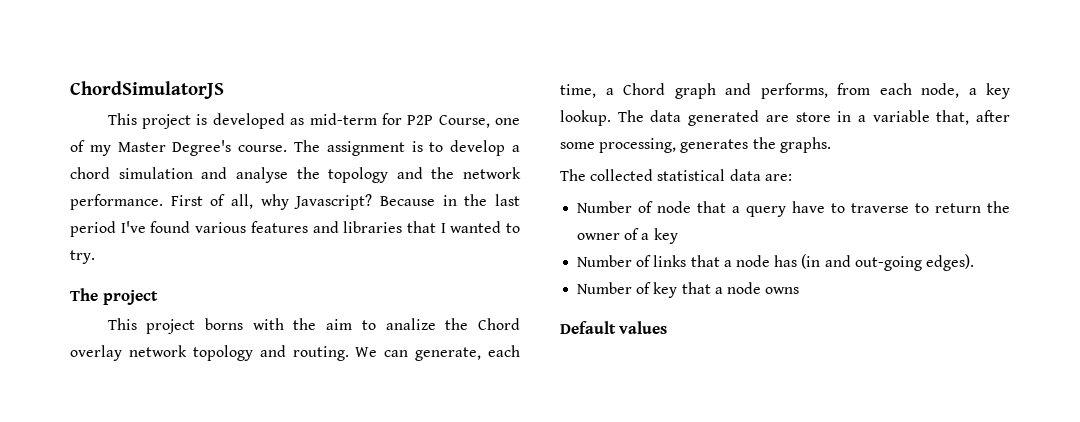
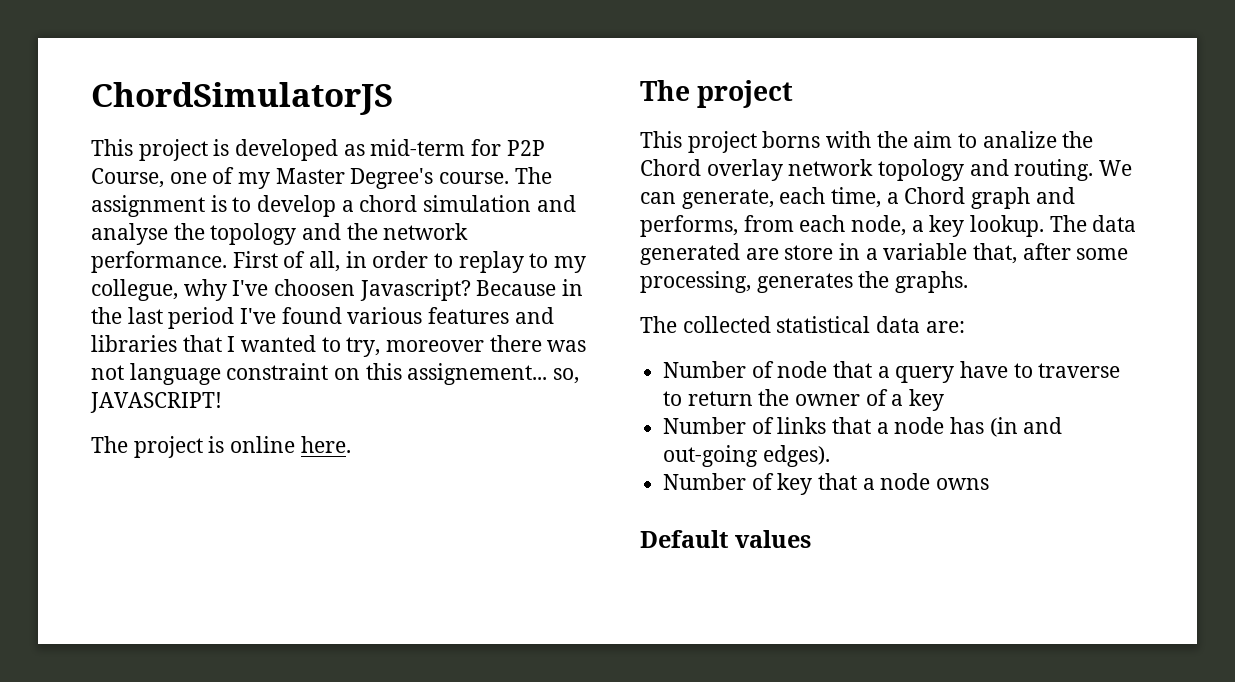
[260,194,289,210] why -> [345,251,587,273] [91,279,356,301] in order to replay to my collegue, why I've choosen
[70,250,95,264] try. -> [346,335,587,357] [91,363,580,385] [90,392,222,413] [91,436,351,458] try, moreover there was not language constraint on this assignement... so, JAVASCRIPT! // The project is online here.

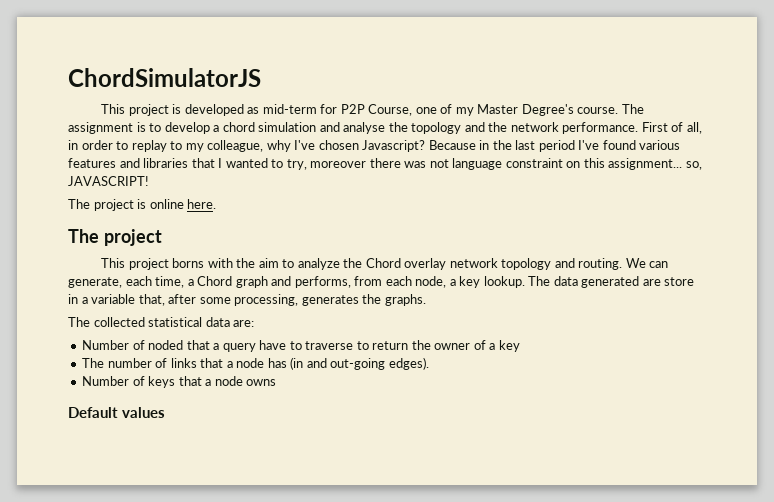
[91,279,178,301] collegue, -> [207,140,264,152] colleague,
[274,279,356,296] choosen -> [318,140,359,150] chosen
[407,363,548,385] assignement... -> [608,158,683,170] assignment...
[982,131,1057,148] analize -> [297,258,340,270] analyze
[777,361,828,378] node -> [148,340,184,350] noded
[663,417,747,434] Number -> [82,358,152,368] The number
[777,473,813,495] key -> [148,376,176,388] keys

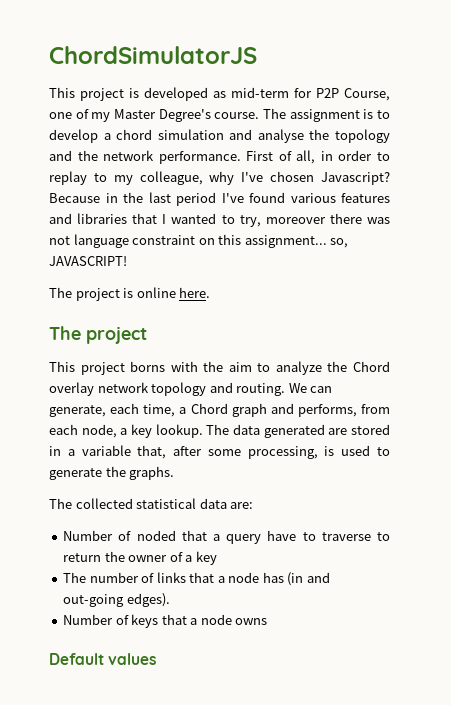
[664,277,695,286] store -> [351,424,390,435] stored
[301,295,359,306] generates -> [324,445,390,456] [49,468,102,480] is used to generate

